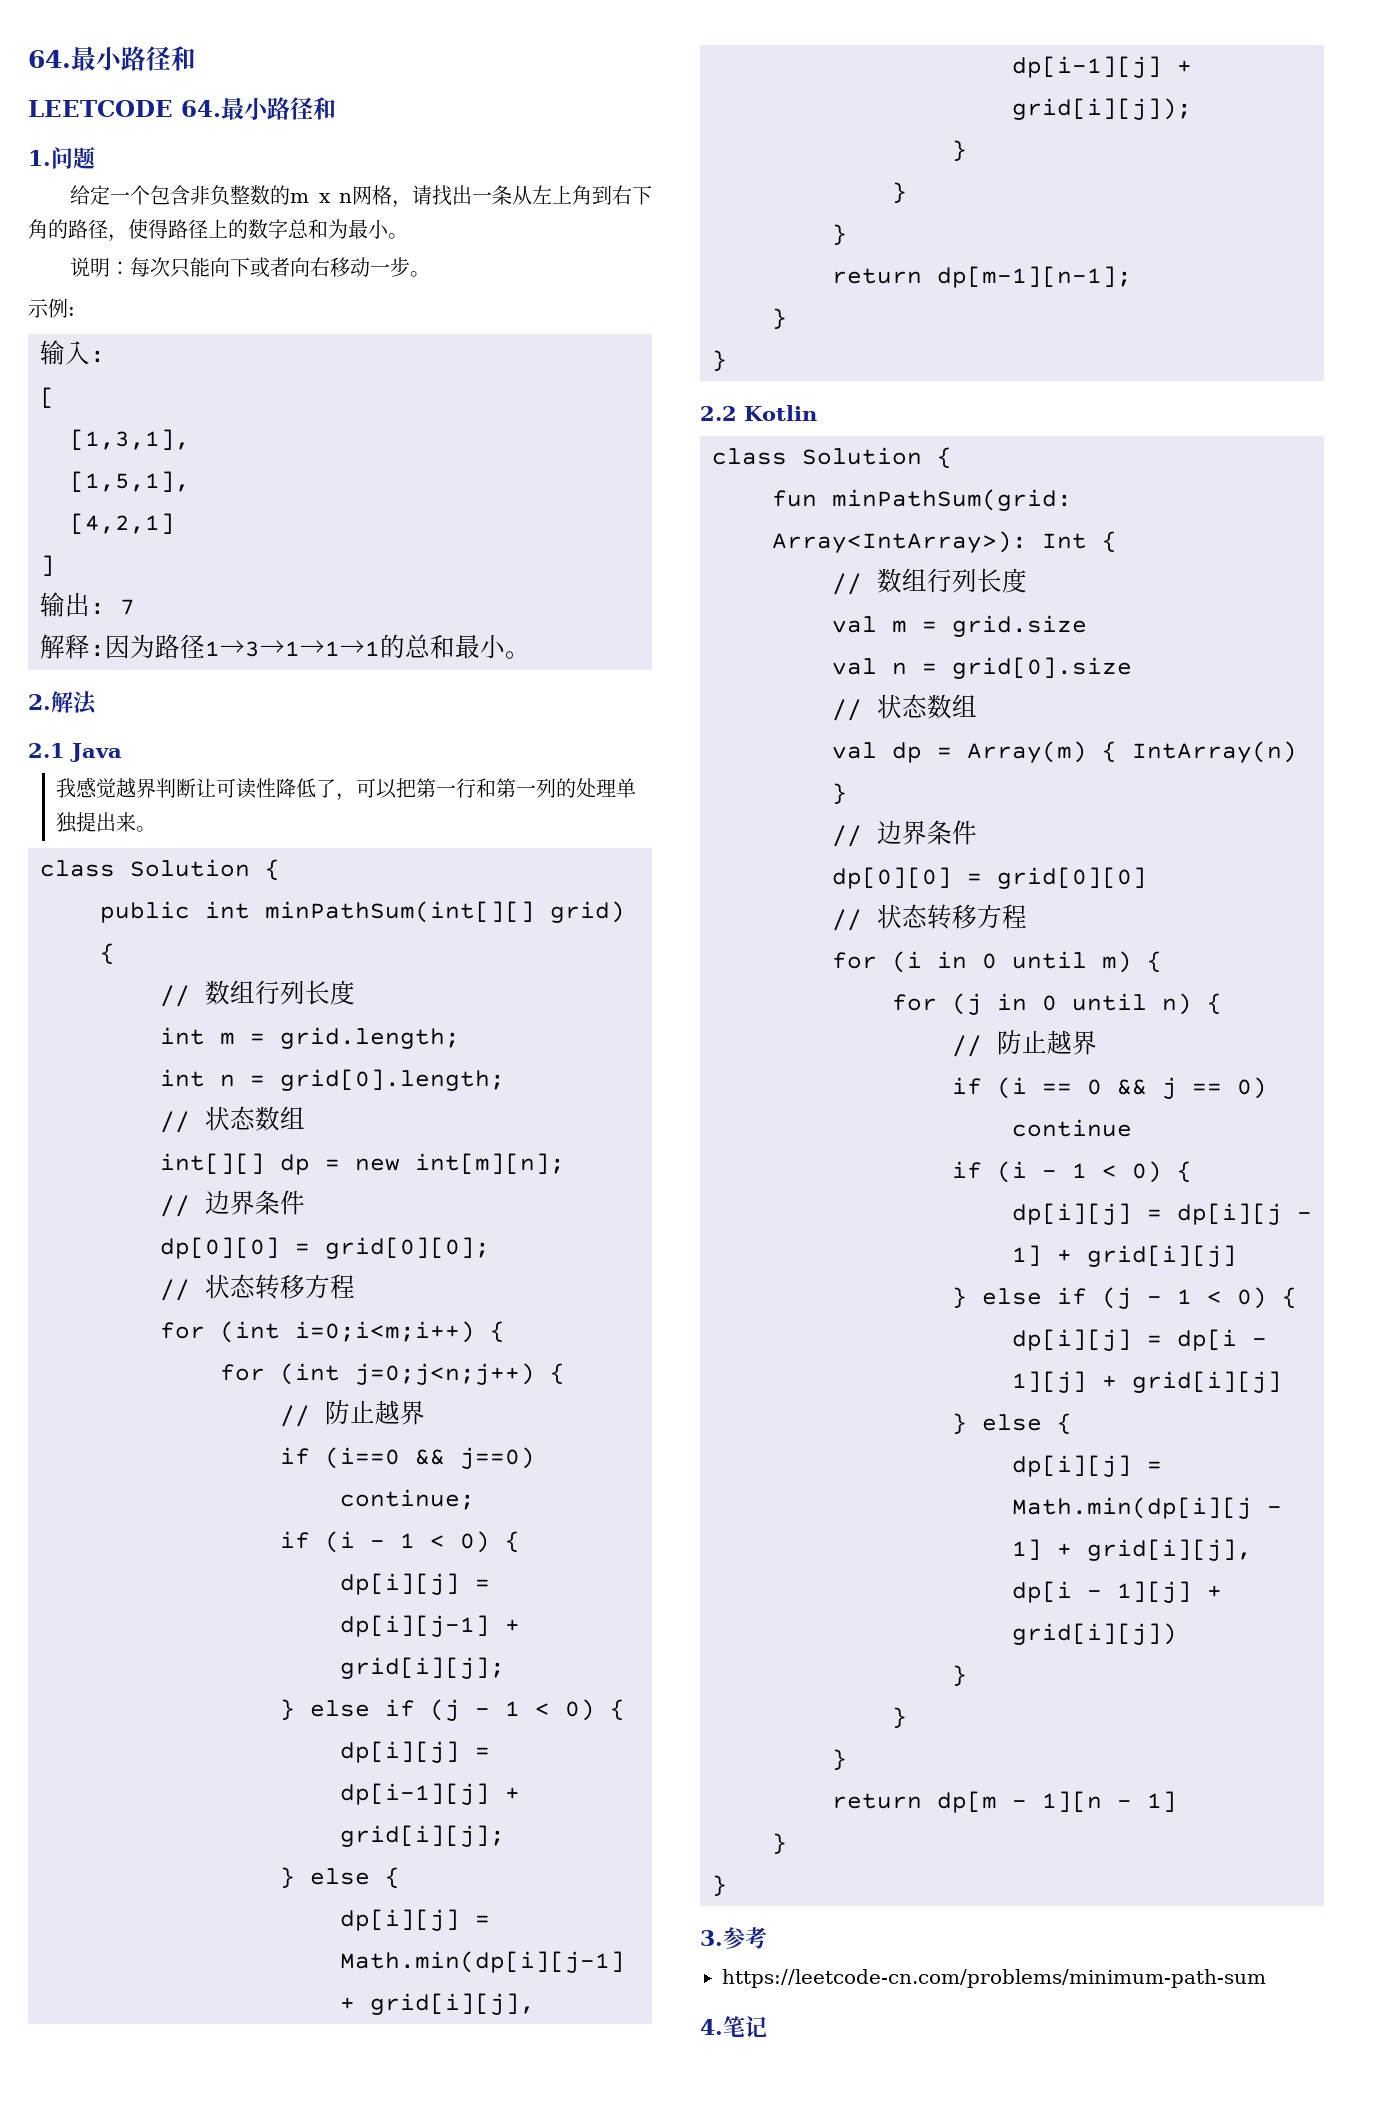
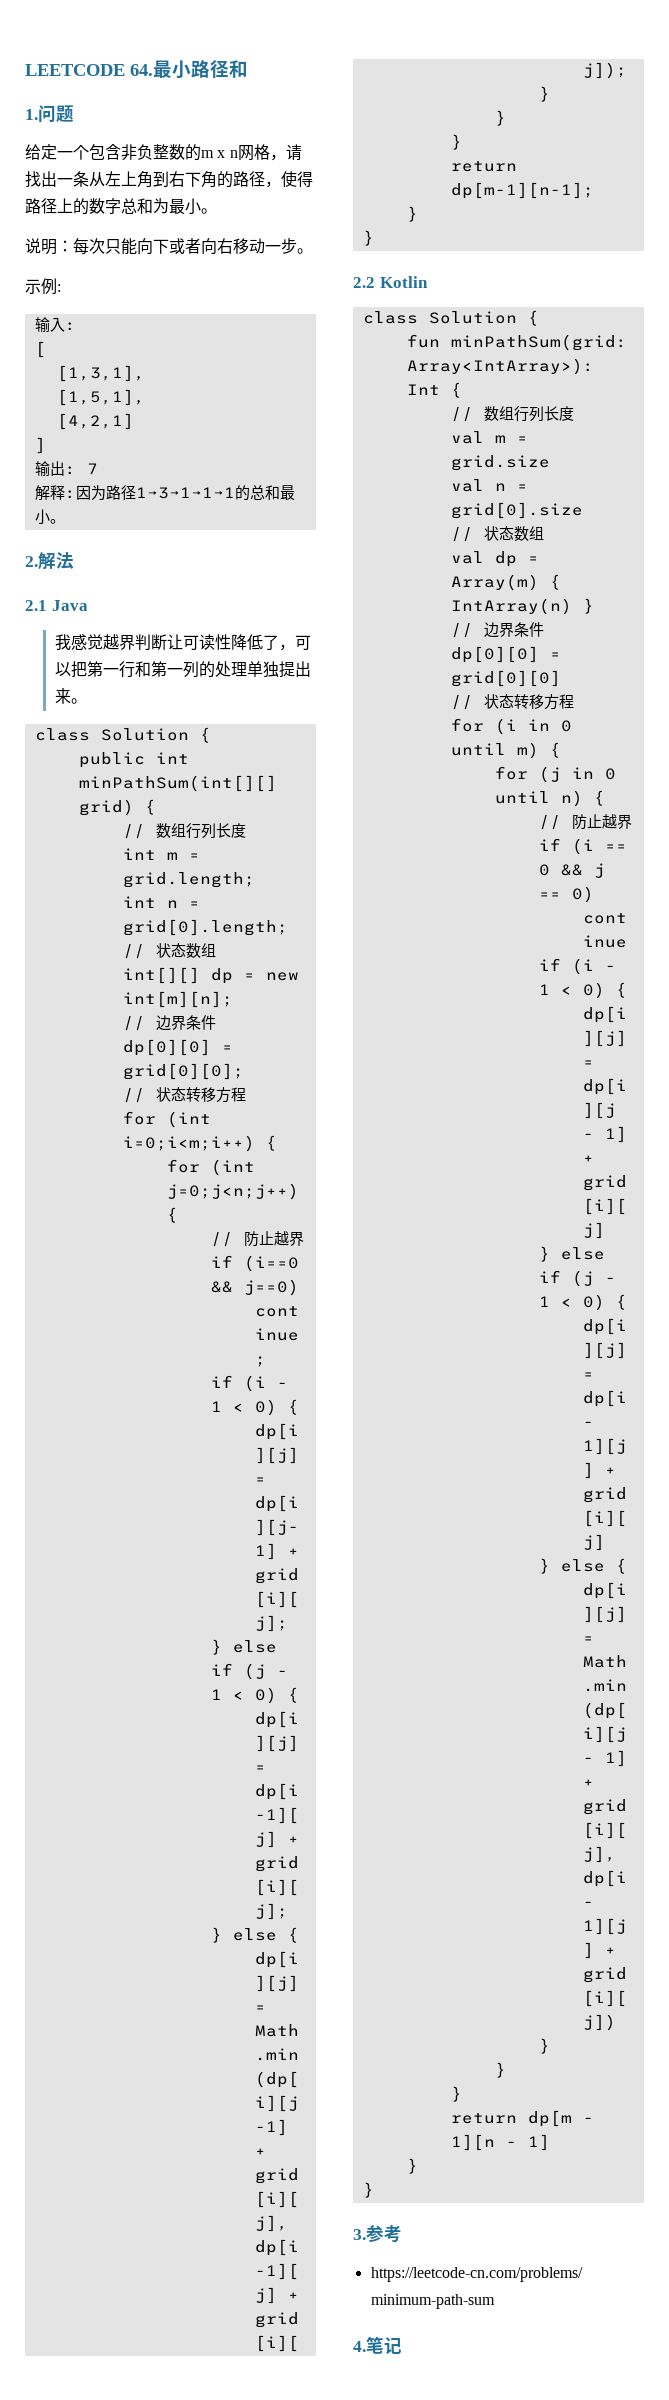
[28,46,196,71] 64.最小路径和 // -> (25, 70) none

